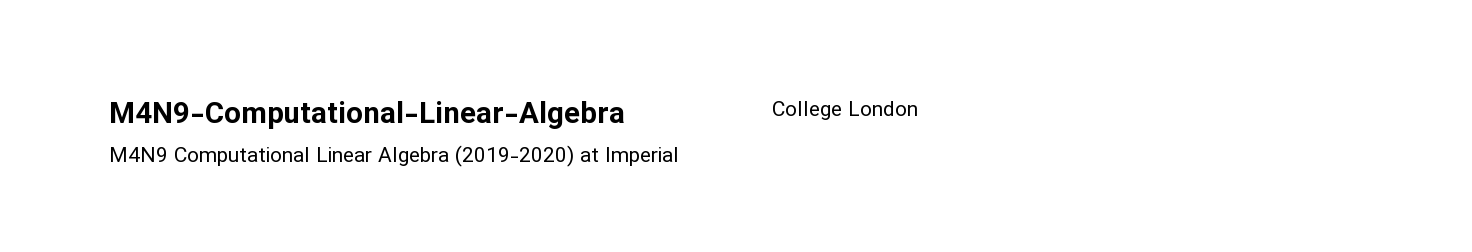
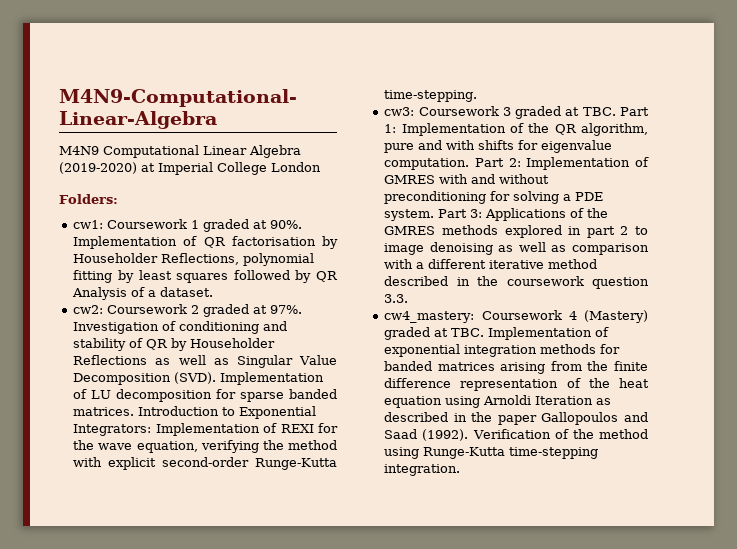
(918, 108) none -> [59,194,118,204] [73,219,303,232] [73,236,338,249] [73,253,315,266] [73,270,338,283] [72,287,214,300] [73,304,303,317] [73,321,288,334] [73,338,276,351] [73,355,338,368] [73,372,325,385] [73,389,337,402] [73,406,317,419] [73,423,338,436] [73,440,337,453] [73,457,337,470] [384,90,478,102] [384,106,649,119] [384,123,648,136] [384,140,613,153] [384,157,649,170] [384,174,550,184] [384,191,604,204] [384,208,609,221] [384,225,648,238] [384,242,649,255] [384,259,598,269] [384,276,649,289] [384,294,409,303] [384,310,648,323] [384,327,610,340] [384,344,621,357] [384,361,648,374] [384,378,649,391] [384,395,612,408] [384,412,648,425] [384,429,648,441] [384,447,599,459] [384,464,461,476] // Folders: // cw1: Coursework 1 graded at 90%. Implementation of QR factorisation by Householder Reflections, polynomial fitting by least squares followed by QR Analysis of a dataset. // cw2: Coursework 2 graded at 97%. Investigation of conditioning and stability of QR by Householder Reflections as well as Singular Value Decomposition (SVD). Implementation of LU decomposition for sparse banded matrices. Introduction to Exponential Integrators: Implementation of REXI for the wave equation, verifying the method with explicit second-order Runge-Kutta time-stepping. // cw3: Coursework 3 graded at TBC. Part 1: Implementation of the QR algorithm, pure and with shifts for eigenvalue computation. Part 2: Implementation of GMRES with and without preconditioning for solving a PDE system. Part 3: Applications of the GMRES methods explored in part 2 to image denoising as well as comparison with a different iterative method described in the coursework question 3.3. // cw4_mastery: Coursework 4 (Mastery) graded at TBC. Implementation of exponential integration methods for banded matrices arising from the finite difference representation of the heat equation using Arnoldi Iteration as described in the paper Gallopoulos and Saad (1992). Verification of the method using Runge-Kutta time-stepping integration.

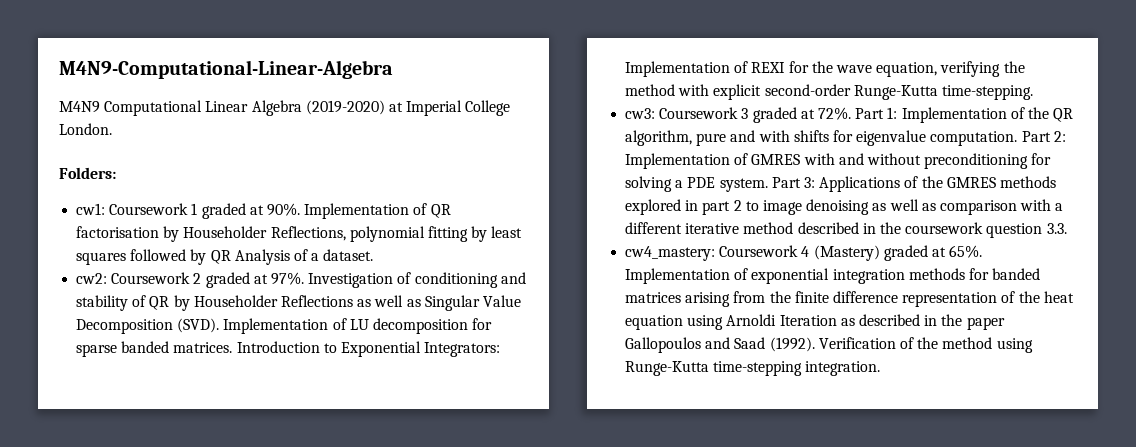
[271,162,321,172] London -> [59,123,112,135] London.
[582,107,616,116] TBC. -> [817,107,851,120] 72%.
[451,328,485,337] TBC. -> [949,245,983,258] 65%.

